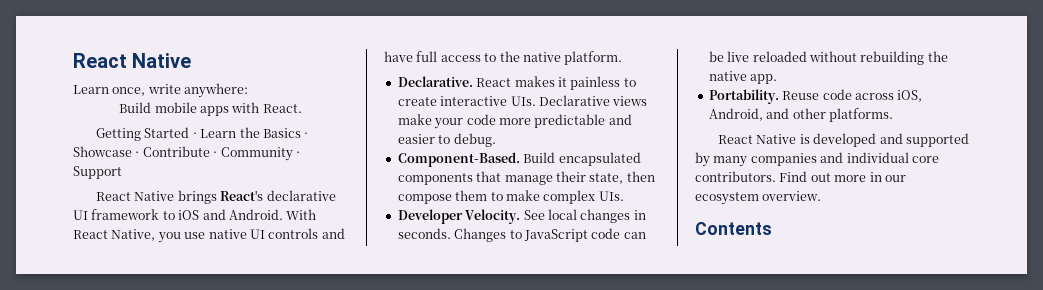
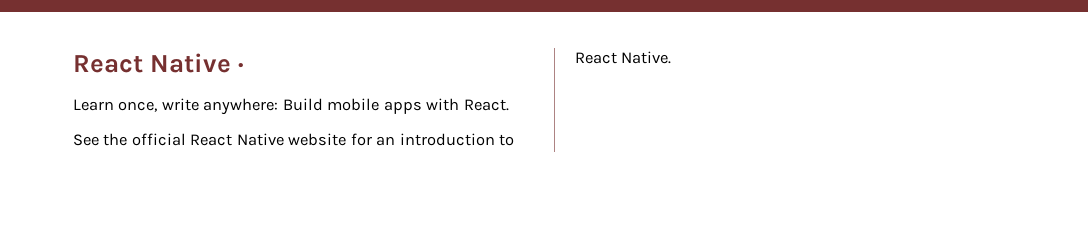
[73,53,192,68] React Native -> [73,53,245,73] React Native ·
(249, 90) // -> (279, 106) none
[96,127,309,141] [73,146,300,161] [73,166,122,179] [96,190,336,204] [73,209,317,220] [73,228,345,243] [384,51,623,65] [397,76,636,90] [397,95,648,106] [397,114,632,129] [397,133,496,147] [397,152,641,167] [397,171,655,185] [397,190,624,204] [397,209,646,224] [397,228,646,242] [708,51,948,65] [708,71,778,84] [708,89,923,104] [708,108,893,122] [718,133,969,147] [695,152,939,167] [695,171,906,182] [695,191,822,205] [695,222,772,235] Getting Started · Learn the Basics · Showcase · Contribute · Community · Support // React Native brings React's declarative UI framework to iOS and Android. With React Native, you use native UI controls and have full access to the native platform. // Declarative. React makes it painless to create interactive UIs. Declarative views make your code more predictable and easier to debug. // Component-Based. Build encapsulated components that manage their state, then compose them to make complex UIs. // Developer Velocity. See local changes in seconds. Changes to JavaScript code can be live reloaded without rebuilding the native app. // Portability. Reuse code across iOS, Android, and other platforms. // React Native is developed and supported by many companies and individual core contributors. Find out more in our ecosystem overview. // Contents -> [73,133,515,146] [575,51,672,64] See the official React Native website for an introduction to React Native.

